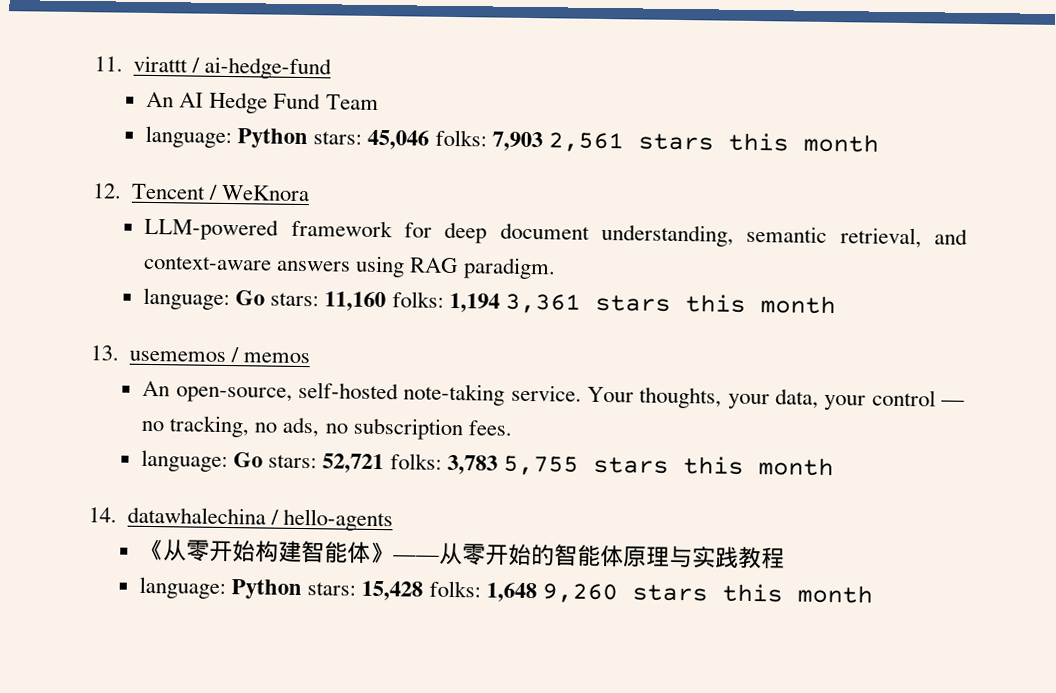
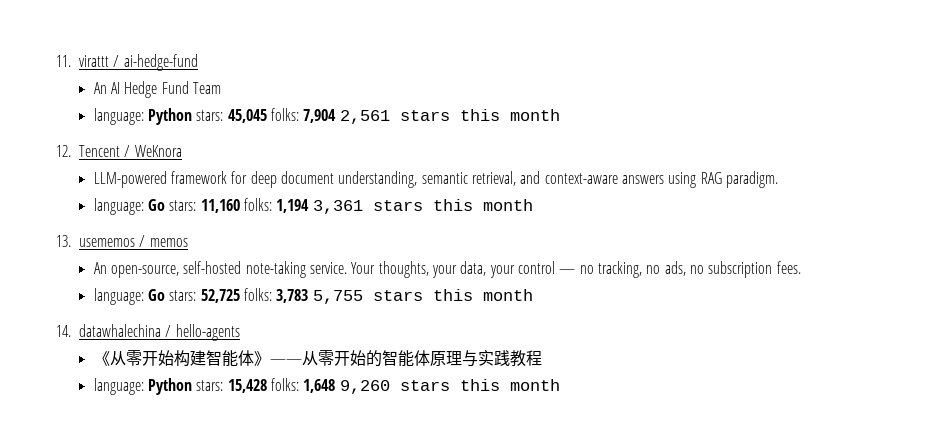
[367,129,543,152] 45,046 folks: 7,903 -> [227,108,337,123] 45,045 folks: 7,904
[322,453,385,474] 52,721 -> [200,289,240,303] 52,725

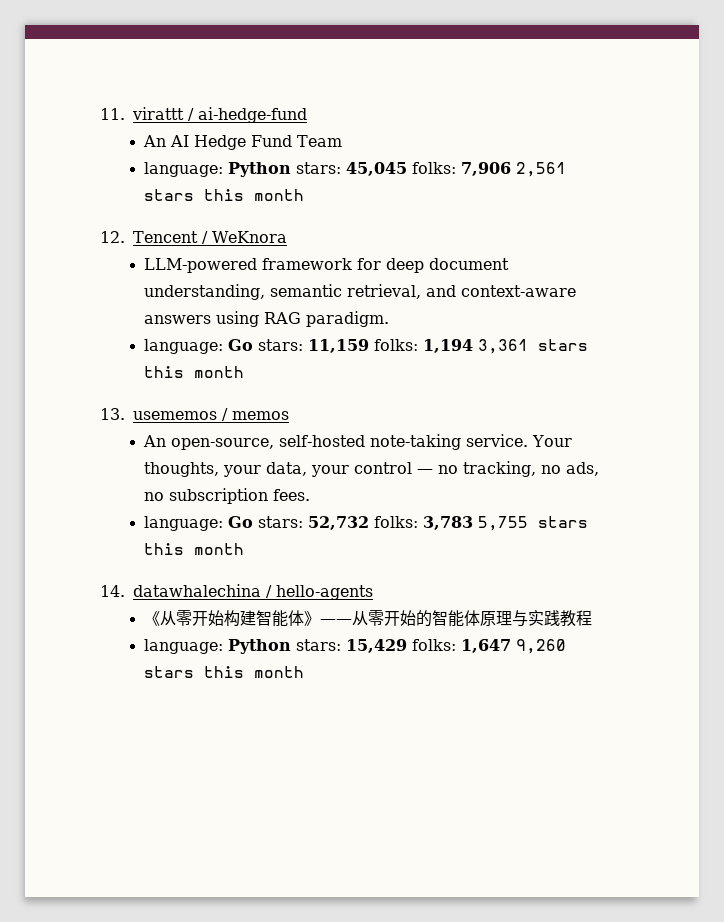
[303,109,337,123] 7,904 -> [461,162,512,176] 7,906
[200,199,240,213] 11,160 -> [308,339,370,353] 11,159
[200,289,240,303] 52,725 -> [308,516,370,530] 52,732
[227,378,336,393] 15,428 folks: 1,648 -> [346,639,512,653] 15,429 folks: 1,647

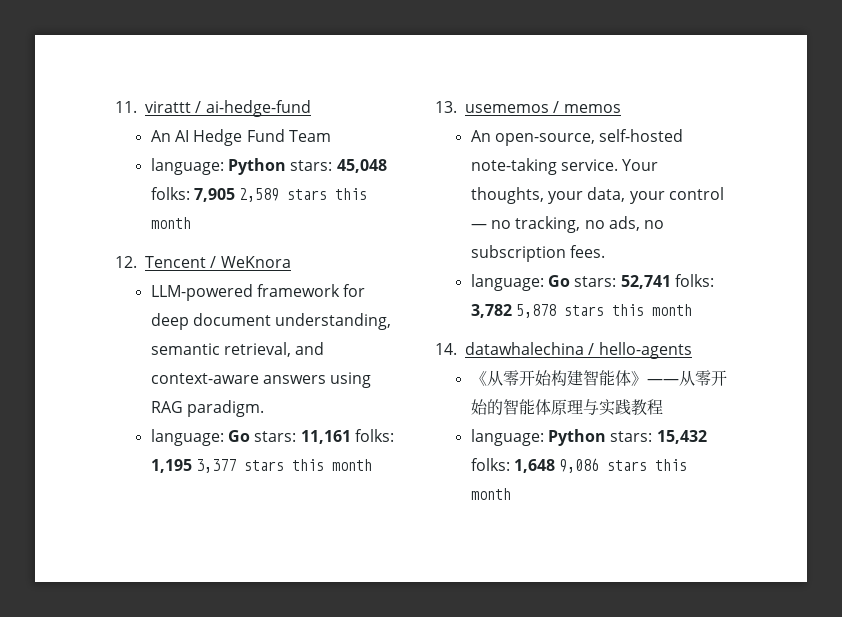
[346,162,567,177] 45,045 folks: 7,906 2,561 -> [336,159,387,173] [150,187,280,202] 45,048 folks: 7,905 2,589
[308,339,529,354] 11,159 folks: 1,194 3,361 -> [300,429,394,444] [150,459,236,473] 11,161 folks: 1,195 3,377
[308,516,529,531] 52,732 folks: 3,783 5,755 -> [620,274,714,289] [470,304,556,318] 52,741 folks: 3,782 5,878
[346,639,567,654] 15,429 folks: 1,647 9,260 -> [656,430,707,444] [470,458,600,473] 15,432 folks: 1,648 9,086

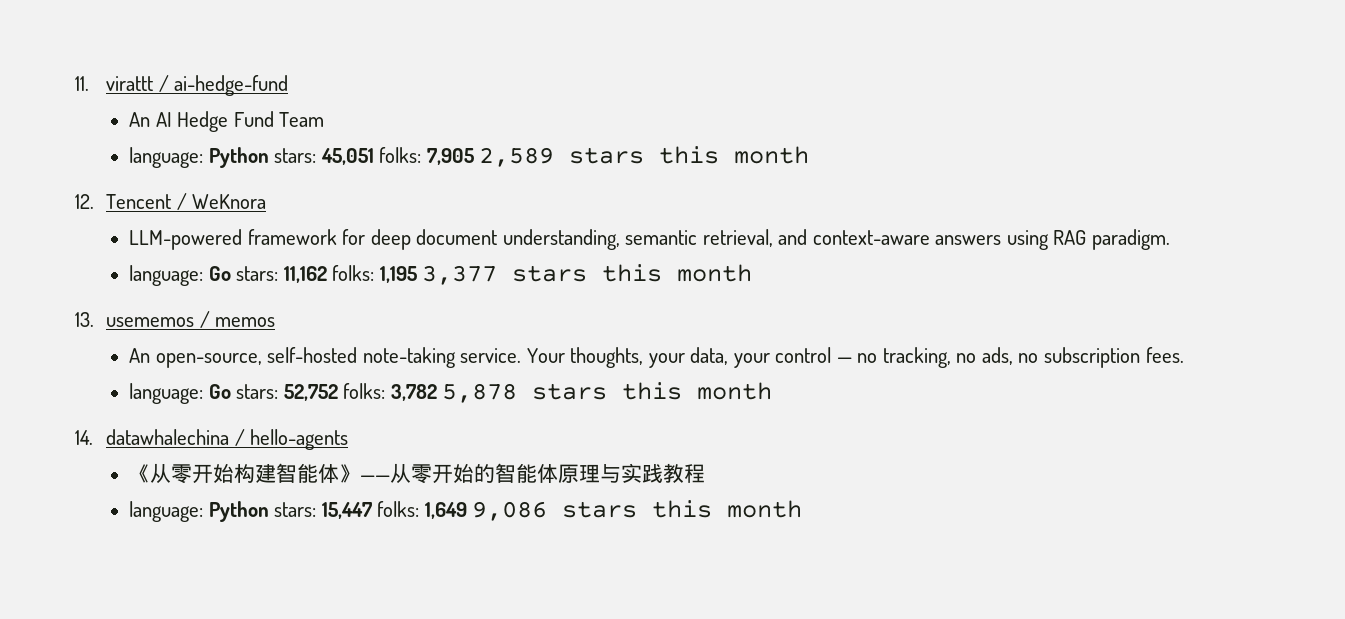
[336,159,387,173] 45,048 -> [320,148,374,165] 45,051
[300,430,351,444] 11,161 -> [283,266,327,283] 11,162
[620,275,671,289] 52,741 -> [283,384,338,401] 52,752
[656,430,707,444] [470,458,555,473] 15,432 folks: 1,648 -> [321,501,467,519] 15,447 folks: 1,649

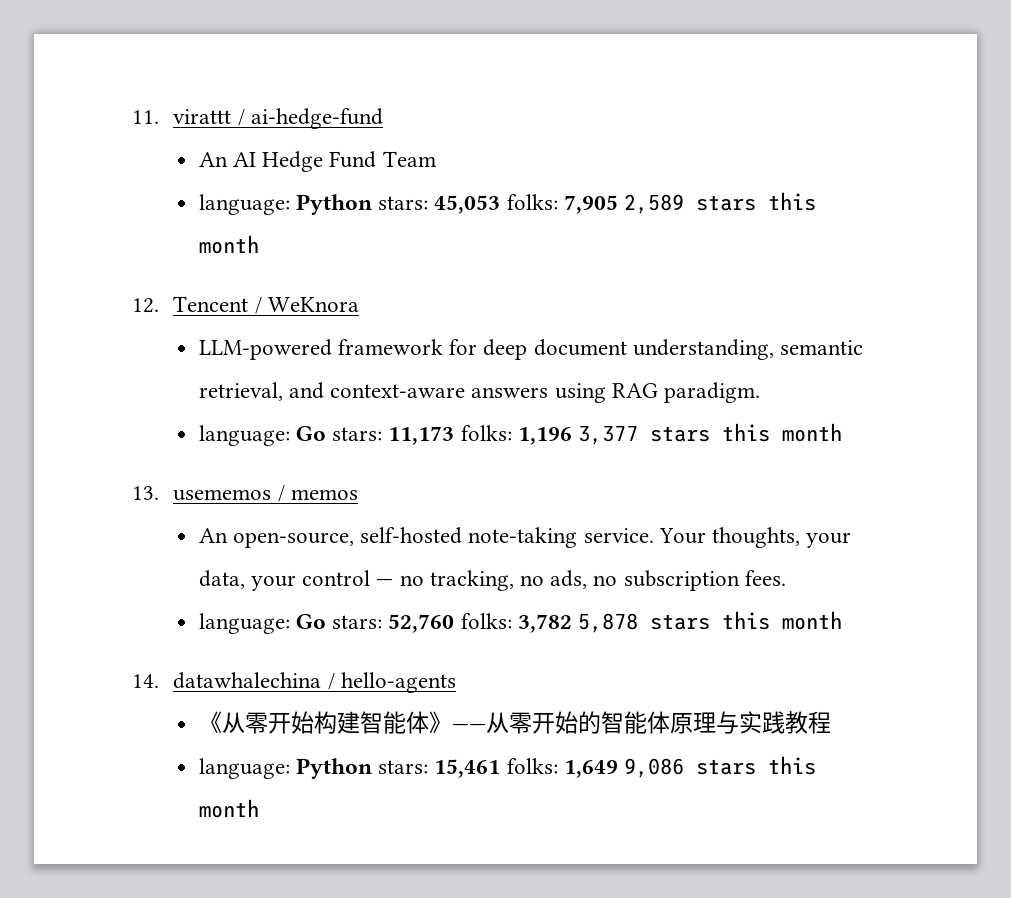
[320,148,374,165] 45,051 -> [434,195,501,214] 45,053
[283,265,417,283] 11,162 folks: 1,195 -> [388,425,572,445] 11,173 folks: 1,196
[283,384,338,401] 52,752 -> [388,614,455,633] 52,760
[321,502,372,519] 15,447 -> [434,759,501,778] 15,461

